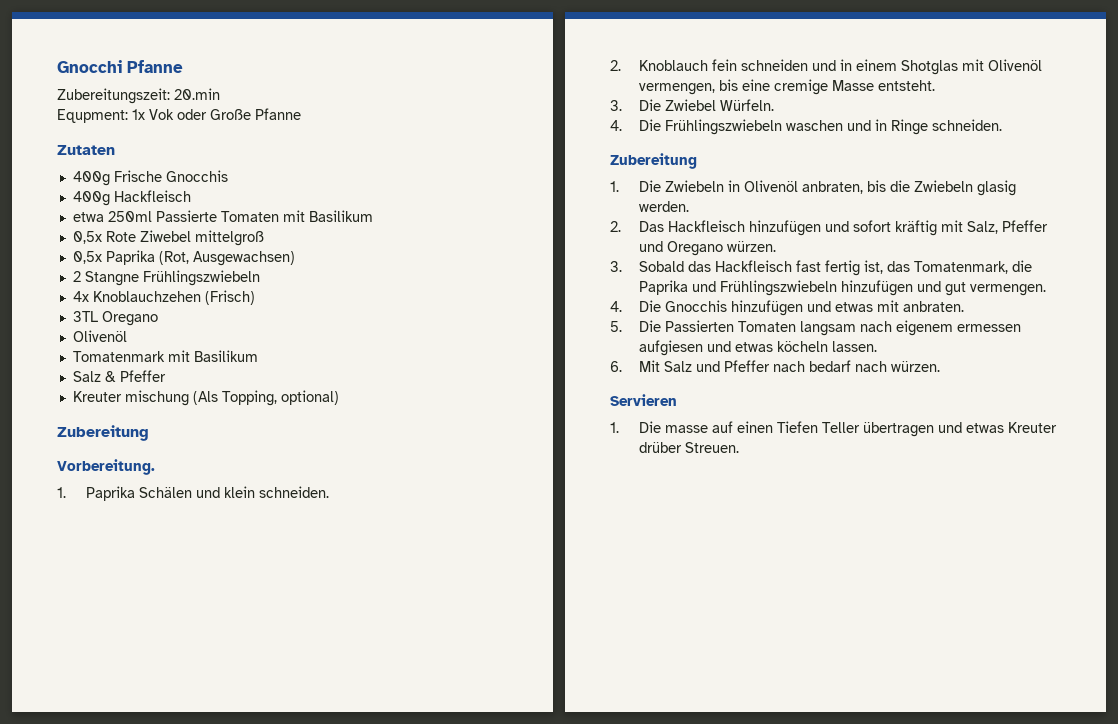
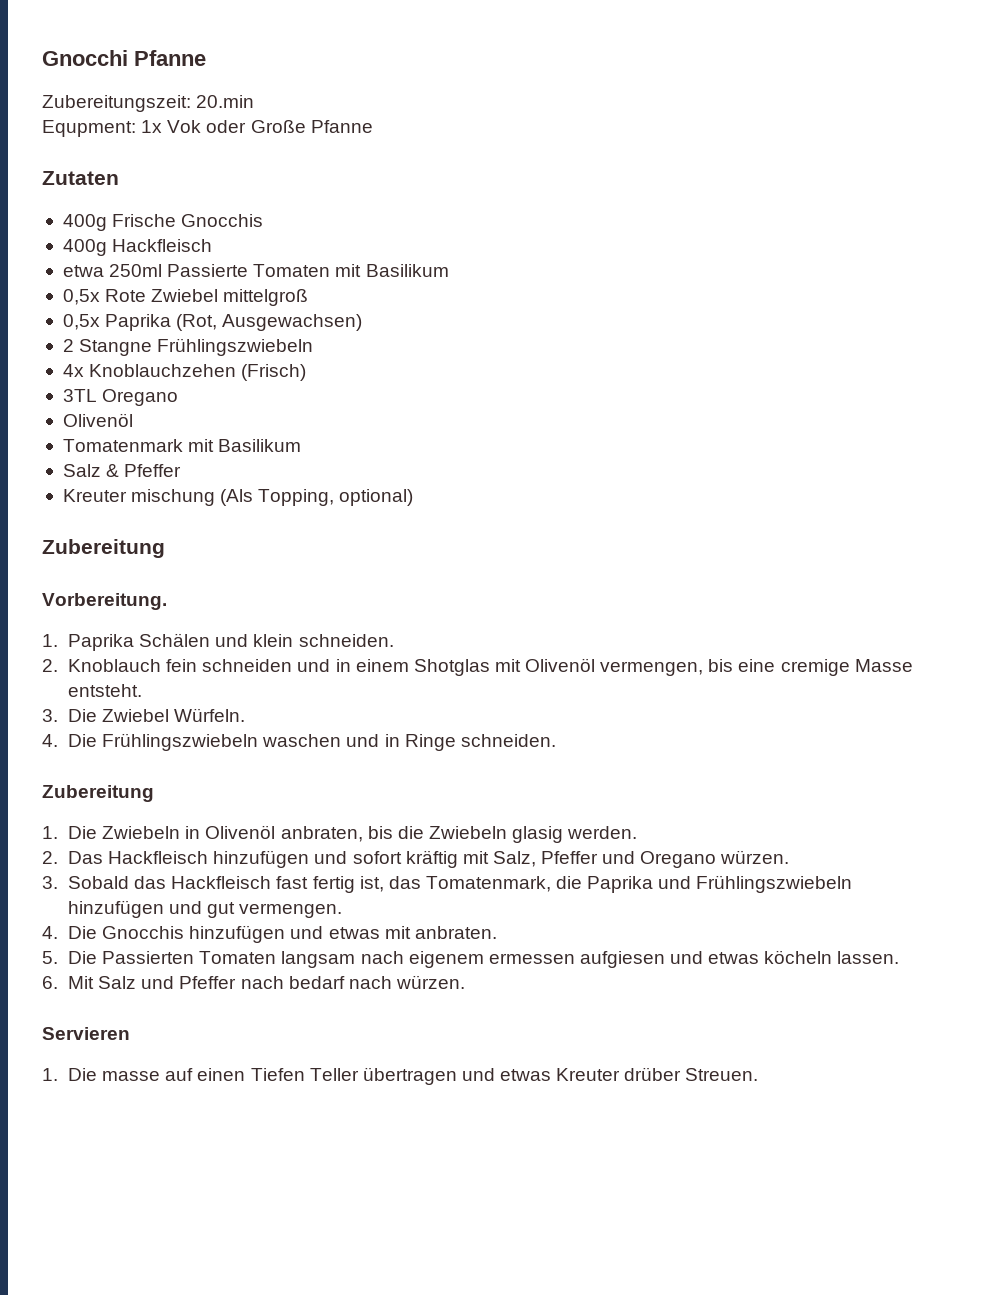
[139,230,191,242] Ziwebel -> [151,289,219,302] Zwiebel

